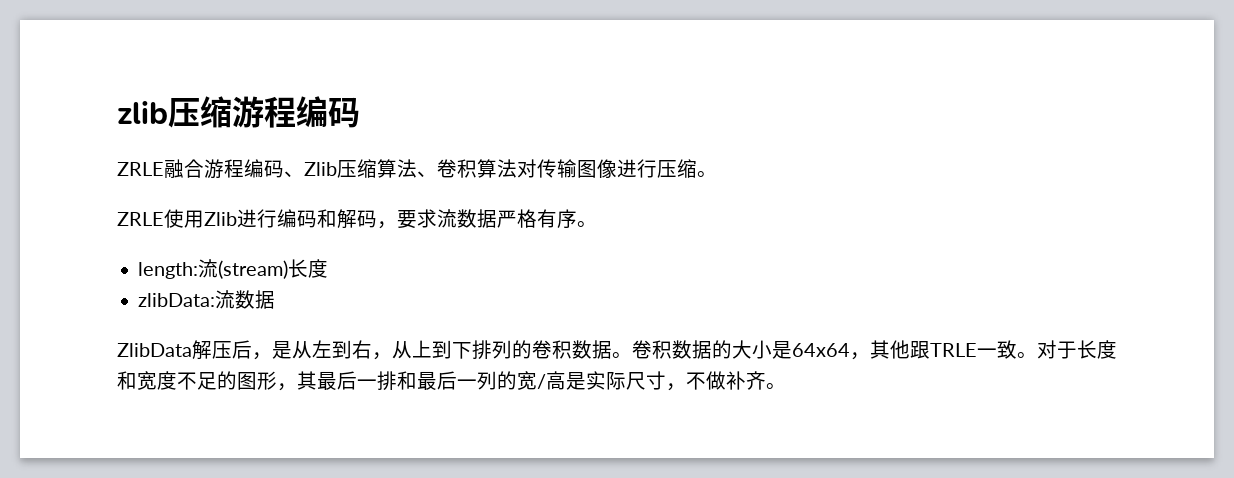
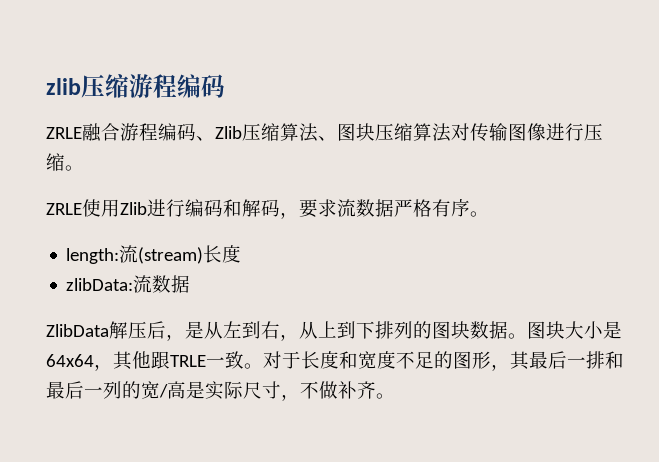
[437,159,477,178] 卷积 -> [337,123,413,141] 图块压缩
[532,340,732,359] 卷积数据。卷积数据的 -> [432,321,565,339] 图块数据。图块

